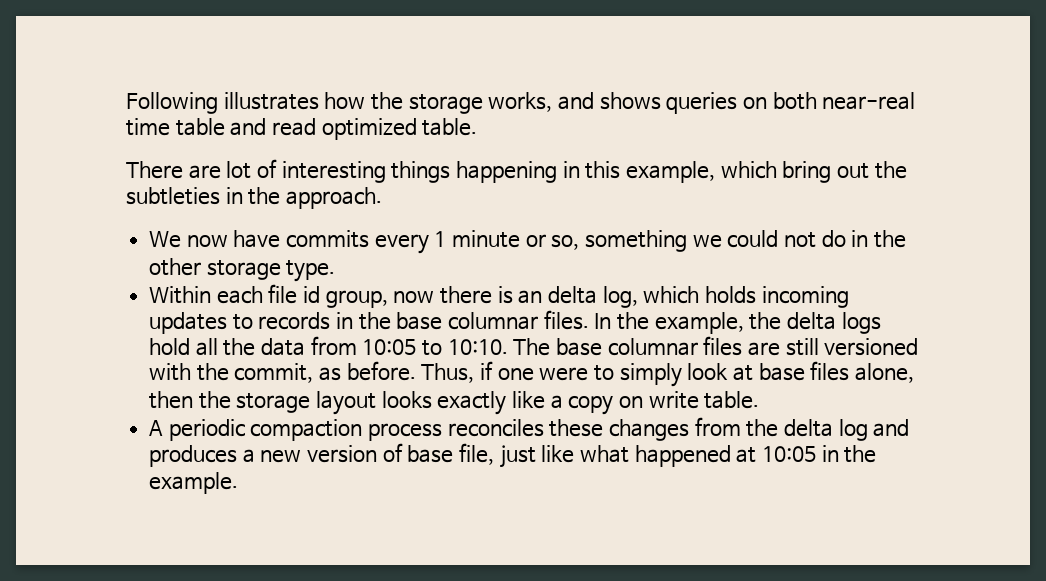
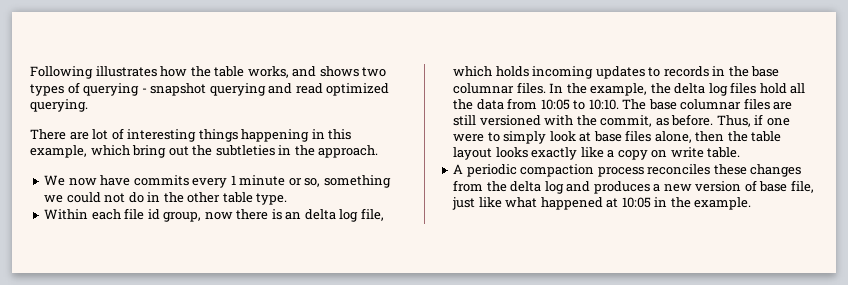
[408,94,483,114] storage -> [214,66,245,77] table
[666,92,916,114] [126,118,225,136] queries on both near-real time table -> [362,67,387,77] [30,82,266,96] two types of querying - snapshot querying
[422,118,478,136] table. -> [30,99,88,112] querying.
[206,260,281,280] storage -> [222,192,253,203] table
[602,286,638,308] log, -> [339,208,384,222] log file,
[841,312,881,334] logs -> [708,82,757,96] log files
[236,393,311,413] storage -> [751,131,782,142] table

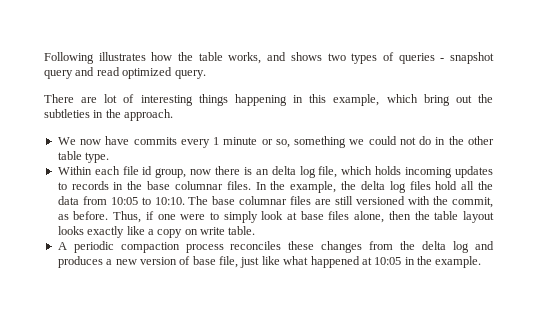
[83,83,140,96] querying -> [398,53,435,64] queries
[209,83,266,96] querying -> [44,70,73,79] query
[30,99,88,112] querying. -> [174,70,206,79] query.

